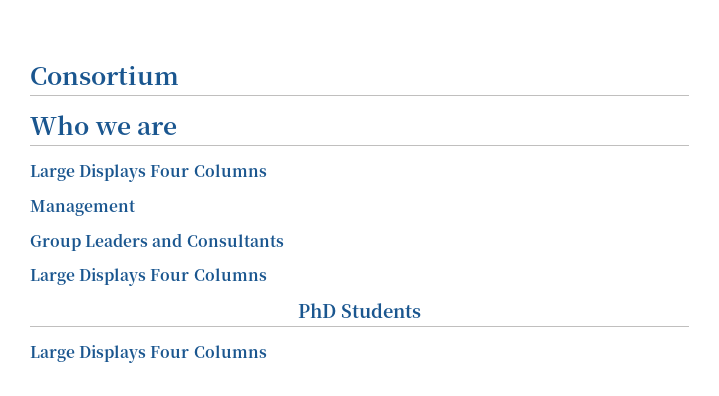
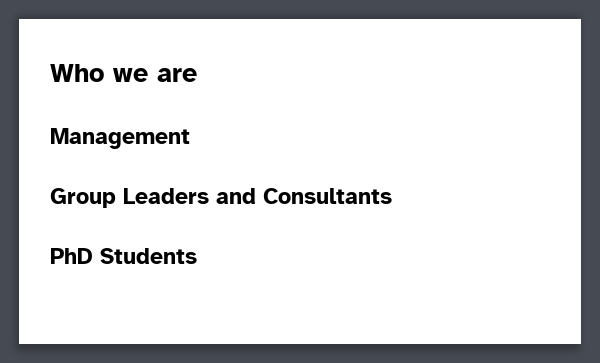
[30,66,179,85] Consortium // -> (50, 73) none
[30,164,267,182] // Large Displays Four Columns -> (197, 75) none
[30,268,267,286] [298,303,421,318] [30,345,267,363] Large Displays Four Columns // PhD Students // Large Displays Four Columns -> [50,248,197,264] PhD Students

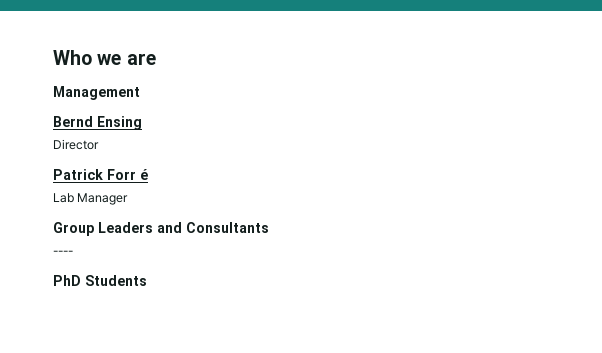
(190, 138) none -> [53,116,142,130] [53,139,99,150] [53,169,148,180] [53,193,129,205] // Bernd Ensing // Director // Patrick Forr é // Lab Manager
(392, 196) none -> [53,250,73,255] // ----

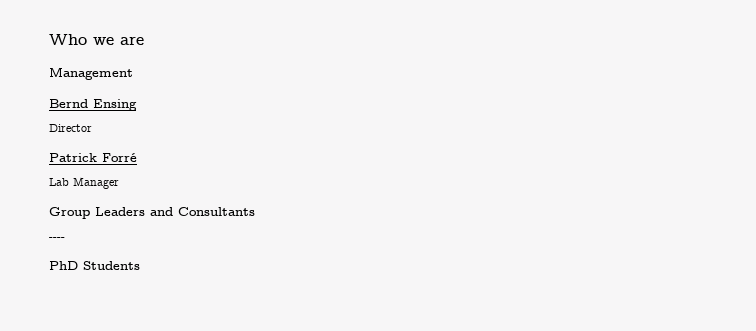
[107,169,148,180] Forr é -> [102,153,137,162] Forré

